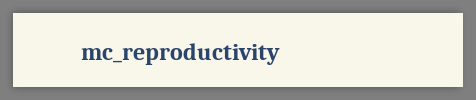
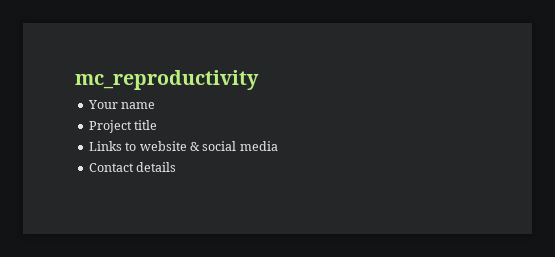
(280, 54) none -> [87,100,156,109] [88,120,158,133] [88,141,278,151] [88,162,177,172] // Your name // Project title // Links to website & social media // Contact details

